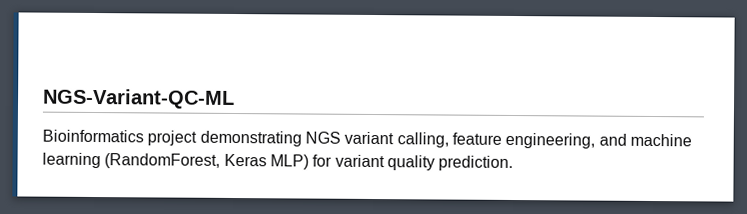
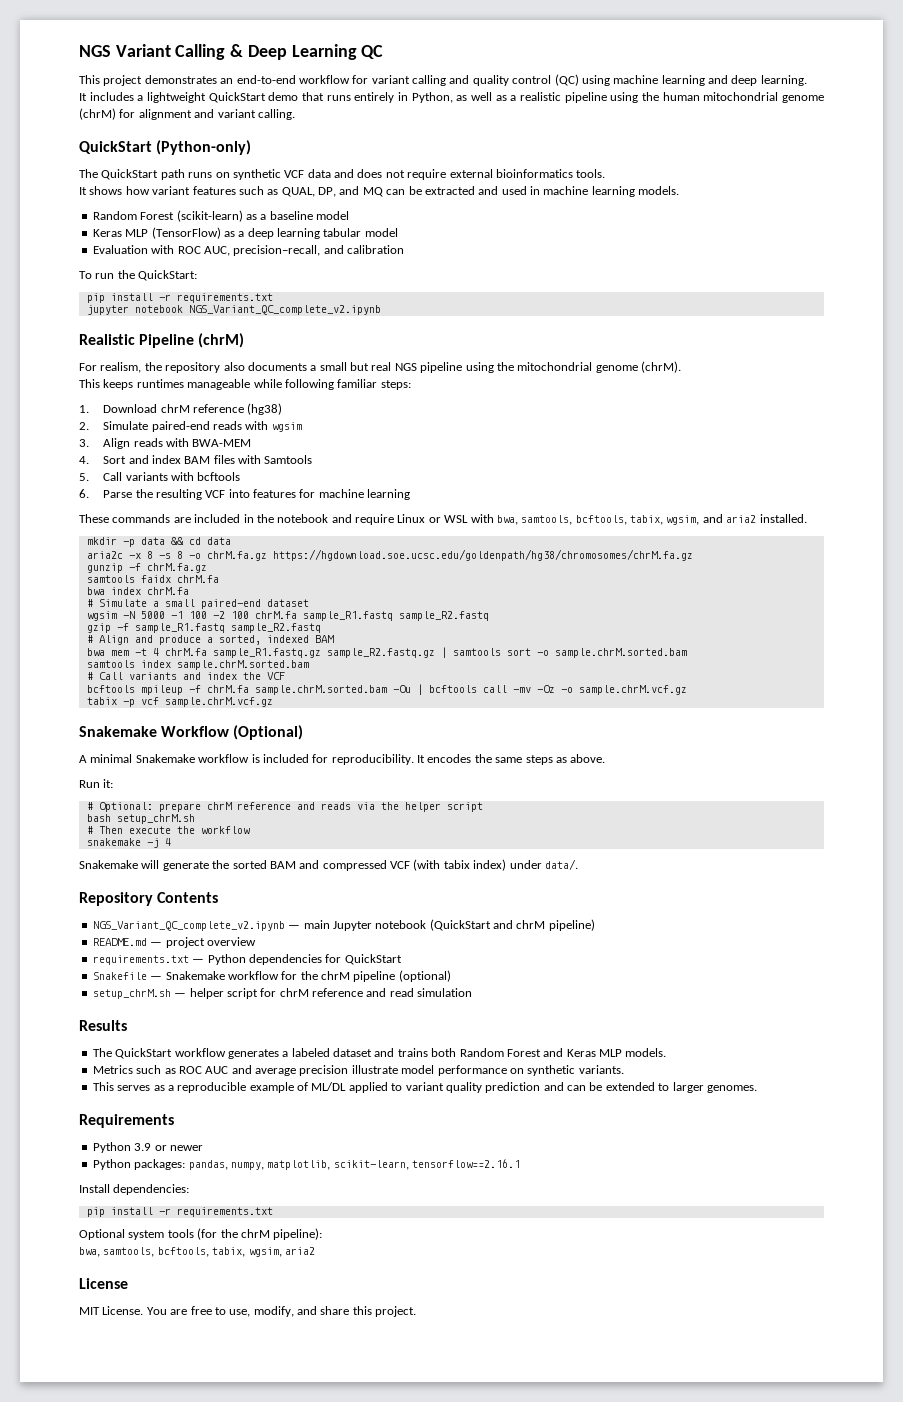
[42,88,235,110] [42,129,692,149] [42,152,514,172] NGS-Variant-QC-ML // Bioinformatics project demonstrating NGS variant calling, feature engineering, and machine learning (RandomForest, Keras MLP) for variant quality prediction. -> [79,44,384,60] [79,74,807,86] [79,92,824,103] [79,108,295,120] [79,140,252,155] [79,169,606,180] [79,186,680,197] [92,210,349,222] [92,227,398,239] [92,245,404,256] [79,270,198,281] [86,293,273,303] [86,305,381,315] [79,333,245,348] [79,361,681,373] [79,379,411,390] [79,403,283,415] [79,421,302,432] [79,438,252,449] [79,455,313,464] [79,472,241,481] [79,489,411,500] [79,514,807,525] [86,537,231,547] [86,549,693,561] [86,563,207,573] [86,575,219,583] [86,587,189,595] [86,599,309,609] [86,611,489,621] [86,623,321,633] [86,635,334,645] [86,647,687,658] [86,660,309,670] [86,672,285,680] [86,684,687,695] [86,697,273,707] [79,725,304,740] [79,754,606,765] [79,779,114,788] [86,802,483,812] [86,814,195,824] [86,826,250,834] [86,838,171,848] [79,859,578,871] [79,892,219,906] [92,919,595,931] [92,937,256,948] [92,954,402,965] [92,970,451,982] [92,988,473,999] [79,1020,127,1031] [92,1048,667,1059] [92,1065,624,1076] [92,1082,757,1093] [79,1114,174,1128] [92,1142,203,1153] [92,1159,520,1170] [79,1184,190,1195] [86,1207,273,1217] [79,1228,323,1240] [79,1247,315,1257] [79,1278,128,1289] [79,1306,417,1317] NGS Variant Calling & Deep Learning QC // This project demonstrates an end-to-end workflow for variant calling and quality control (QC) using machine learning and deep learning. // It includes a lightweight QuickStart demo that runs entirely in Python, as well as a realistic pipeline using the human mitochondrial genome (chrM) for alignment and variant calling. // QuickStart (Python-only) // The QuickStart path runs on synthetic VCF data and does not require external bioinformatics tools. // It shows how variant features such as QUAL, DP, and MQ can be extracted and used in machine learning models. // Random Forest (scikit-learn) as a baseline model // Keras MLP (TensorFlow) as a deep learning tabular model // Evaluation with ROC AUC, precision–recall, and calibration // To run the QuickStart: // pip install -r requirements.txt // jupyter notebook NGS_Variant_QC_complete_v2.ipynb // Realistic Pipeline (chrM) // For realism, the repository also documents a small but real NGS pipeline using the mitochondrial genome (chrM). // This keeps runtimes manageable while following familiar steps: // 1. Download chrM reference (hg38) // 2. Simulate paired-end reads with wgsim // 3. Align reads with BWA-MEM // 4. Sort and index BAM files with Samtools // 5. Call variants with bcftools // 6. Parse the resulting VCF into features for machine learning // These commands are included in the notebook and require Linux or WSL with bwa, samtools, bcftools, tabix, wgsim, and aria2 installed. // mkdir -p data && cd data // aria2c -x 8 -s 8 -o chrM.fa.gz https://hgdownload.soe.ucsc.edu/goldenpath/hg38/chromosomes/chrM.fa.gz // gunzip -f chrM.fa.gz // samtools faidx chrM.fa // bwa index chrM.fa // # Simulate a small paired-end dataset // wgsim -N 5000 -1 100 -2 100 chrM.fa sample_R1.fastq sample_R2.fastq // gzip -f sample_R1.fastq sample_R2.fastq // # Align and produce a sorted, indexed BAM // bwa mem -t 4 chrM.fa sample_R1.fastq.gz sample_R2.fastq.gz | samtools sort -o sample.chrM.sorted.bam // samtools index sample.chrM.sorted.bam // # Call variants and index the VCF // bcftools mpileup -f chrM.fa sample.chrM.sorted.bam -Ou | bcftools call -mv -Oz -o sample.chrM.vcf.gz // tabix -p vcf sample.chrM.vcf.gz // Snakemake Workflow (Optional) // A minimal Snakemake workflow is included for reproducibility. It encodes the same steps as above. // Run it: // # Optional: prepare chrM reference and reads via the helper script // bash setup_chrM.sh // # Then execute the workflow // snakemake -j 4 // Snakemake will generate the sorted BAM and compressed VCF (with tabix index) under data/. // Repository Contents // NGS_Variant_QC_complete_v2.ipynb — main Jupyter notebook (QuickStart and chrM pipeline) // README.md — project overview // requirements.txt — Python dependencies for QuickStart // Snakefile — Snakemake workflow for the chrM pipeline (optional) // setup_chrM.sh — helper script for chrM reference and read simulation // Results // The QuickStart workflow generates a labeled dataset and trains both Random Forest and Keras MLP models. // Metrics such as ROC AUC and average precision illustrate model performance on synthetic variants. // This serves as a reproducible example of ML/DL applied to variant quality prediction and can be extended to larger genomes. // Requirements // Python 3.9 or newer // Python packages: pandas, numpy, matplotlib, scikit-learn, tensorflow==2.16.1 // Install dependencies: // pip install -r requirements.txt // Optional system tools (for the chrM pipeline): // bwa, samtools, bcftools, tabix, wgsim, aria2 // License // MIT License. You are free to use, modify, and share this project.

